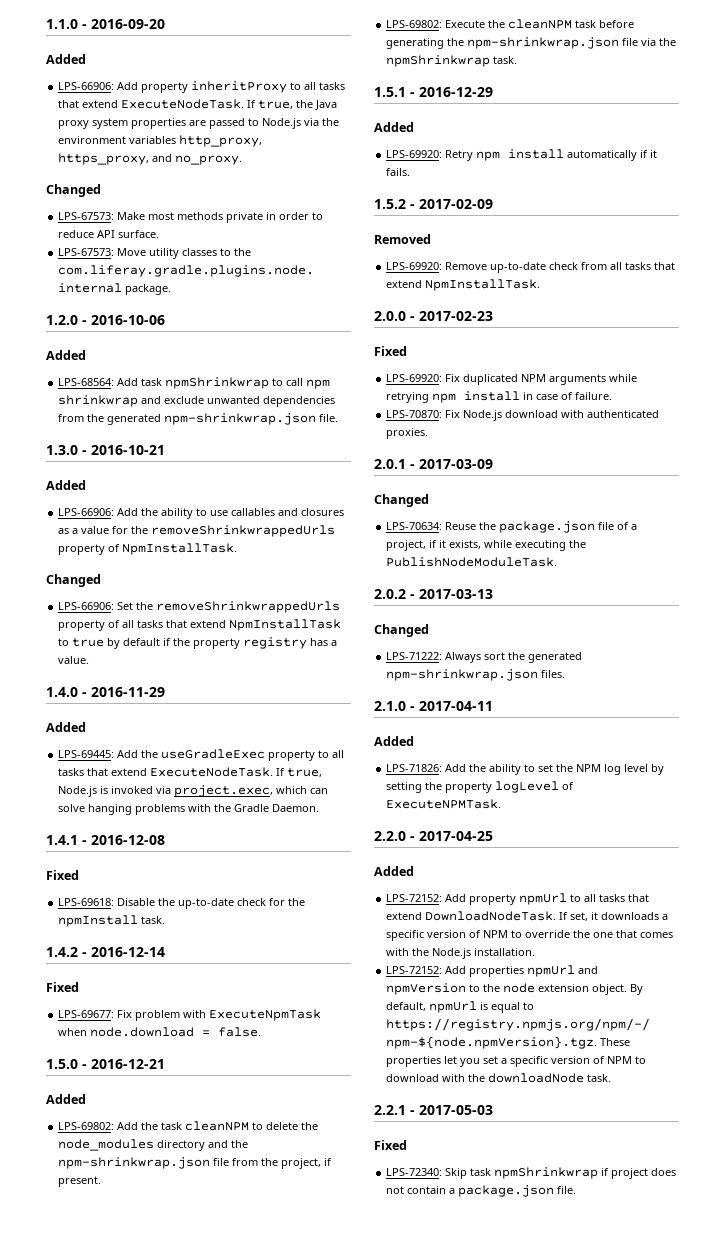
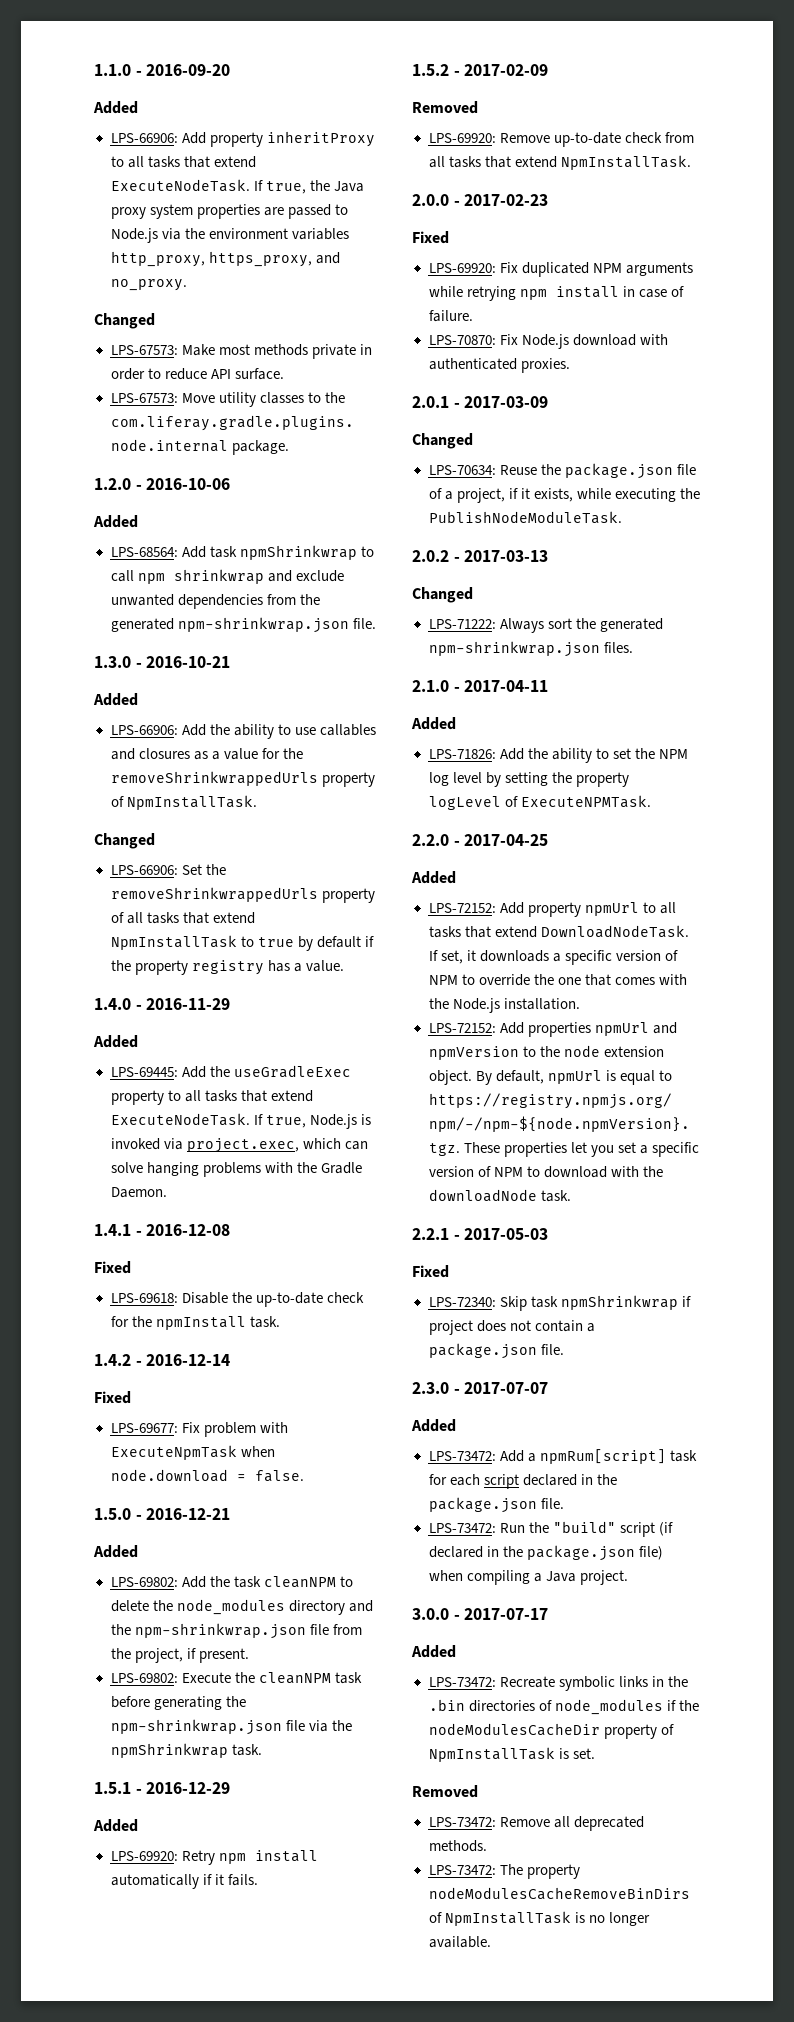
(577, 1190) none -> [412,1382,549,1394] [411,1419,456,1432] [428,1449,697,1464] [428,1474,617,1489] [428,1497,564,1513] [428,1521,673,1537] [428,1545,663,1561] [428,1570,628,1585] [412,1608,549,1620] [411,1645,456,1658] [428,1676,688,1691] [428,1699,699,1715] [428,1723,674,1739] [428,1747,595,1762] [412,1785,478,1798] [428,1816,644,1831] [428,1840,487,1852] [428,1864,580,1879] [428,1887,690,1900] [428,1911,650,1926] [428,1936,491,1948] // 2.3.0 - 2017-07-07 // Added // LPS-73472: Add a npmRum[script] task for each script declared in the package.json file. // LPS-73472: Run the "build" script (if declared in the package.json file) when compiling a Java project. // 3.0.0 - 2017-07-17 // Added // LPS-73472: Recreate symbolic links in the .bin directories of node_modules if the nodeModulesCacheDir property of NpmInstallTask is set. // Removed // LPS-73472: Remove all deprecated methods. // LPS-73472: The property nodeModulesCacheRemoveBinDirs of NpmInstallTask is no longer available.

